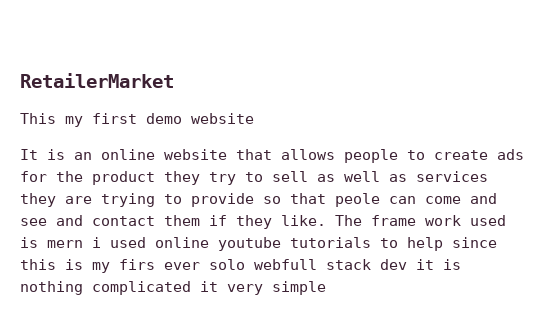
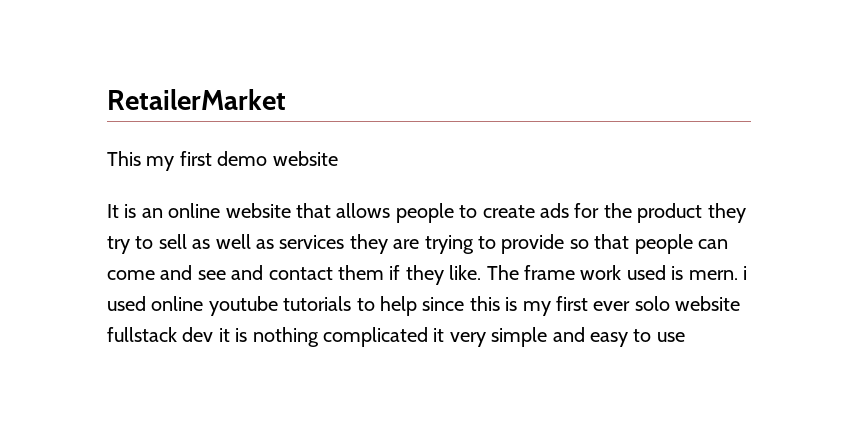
[335,193,380,207] peole -> [634,234,693,254] people
[47,240,83,248] mern -> [688,270,738,280] mern.
[119,259,155,270] firs -> [555,296,588,311] first
[254,259,371,270] webfull stack -> [675,296,741,311] [107,327,177,342] website fullstack
(326, 288) none -> [552,327,685,347] and easy to use

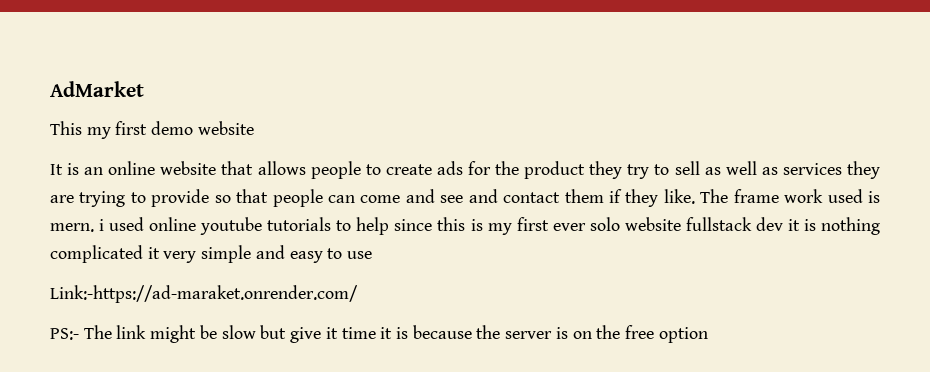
[107,89,286,110] RetailerMarket -> [50,81,144,97] AdMarket
(685, 337) none -> [50,285,358,303] [50,325,708,343] // Link:-https://ad-maraket.onrender.com/ // PS:- The link might be slow but give it time it is because the server is on the free option

